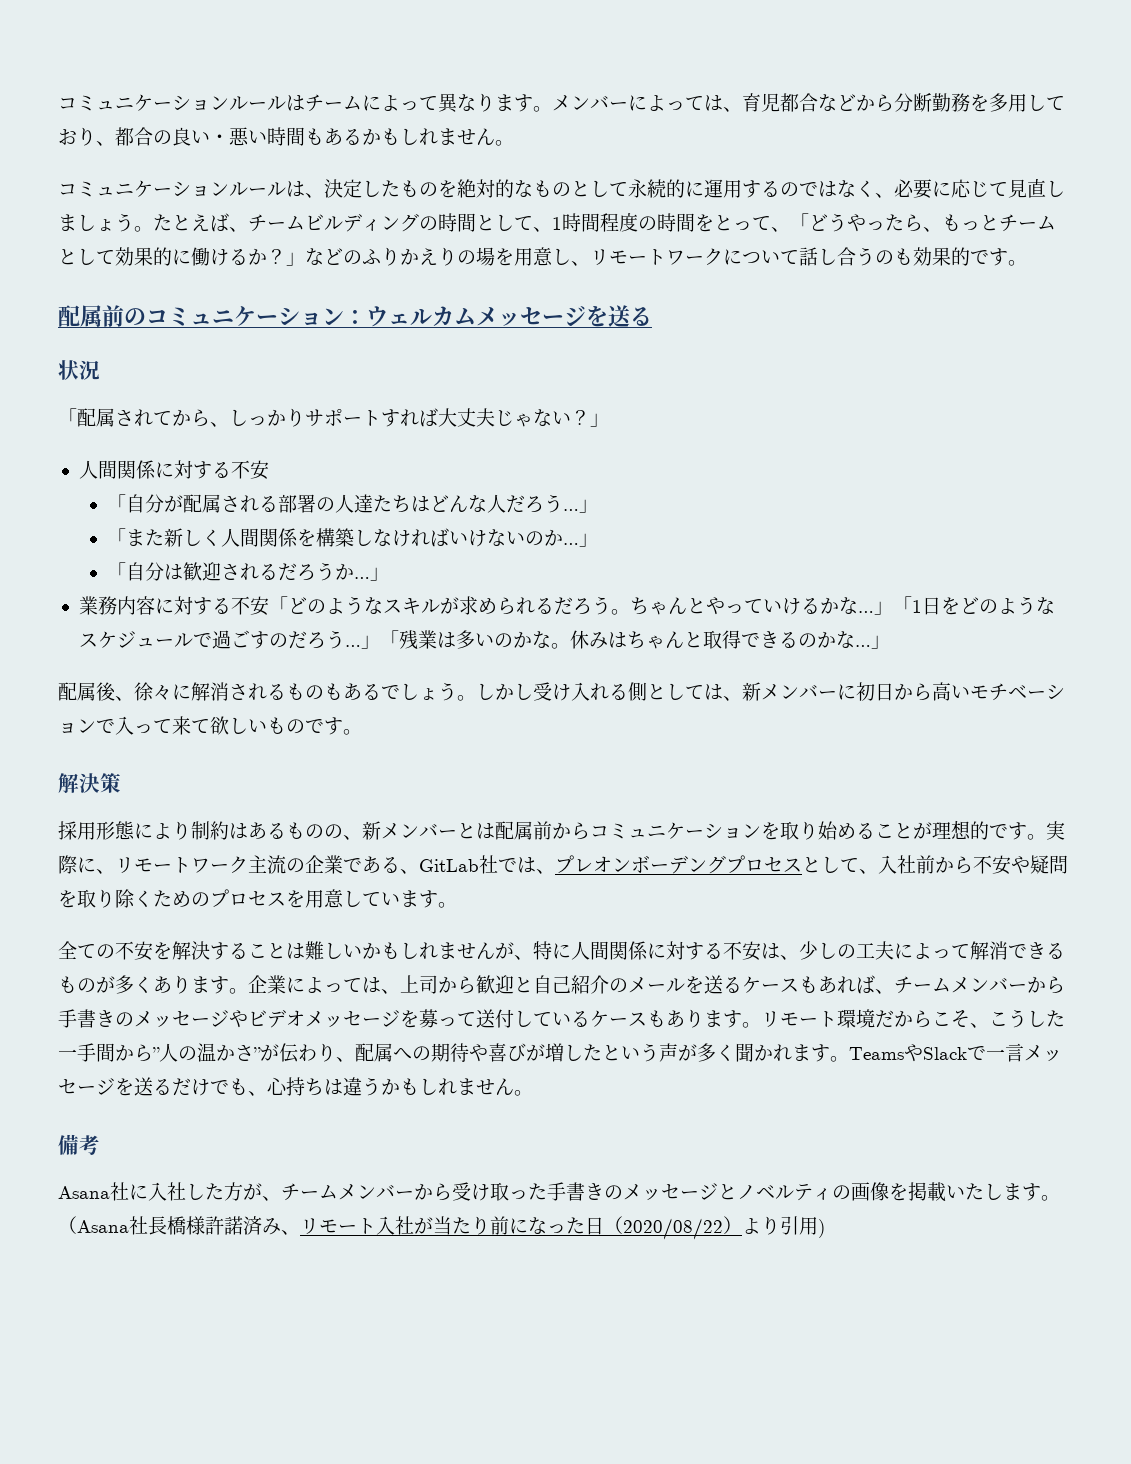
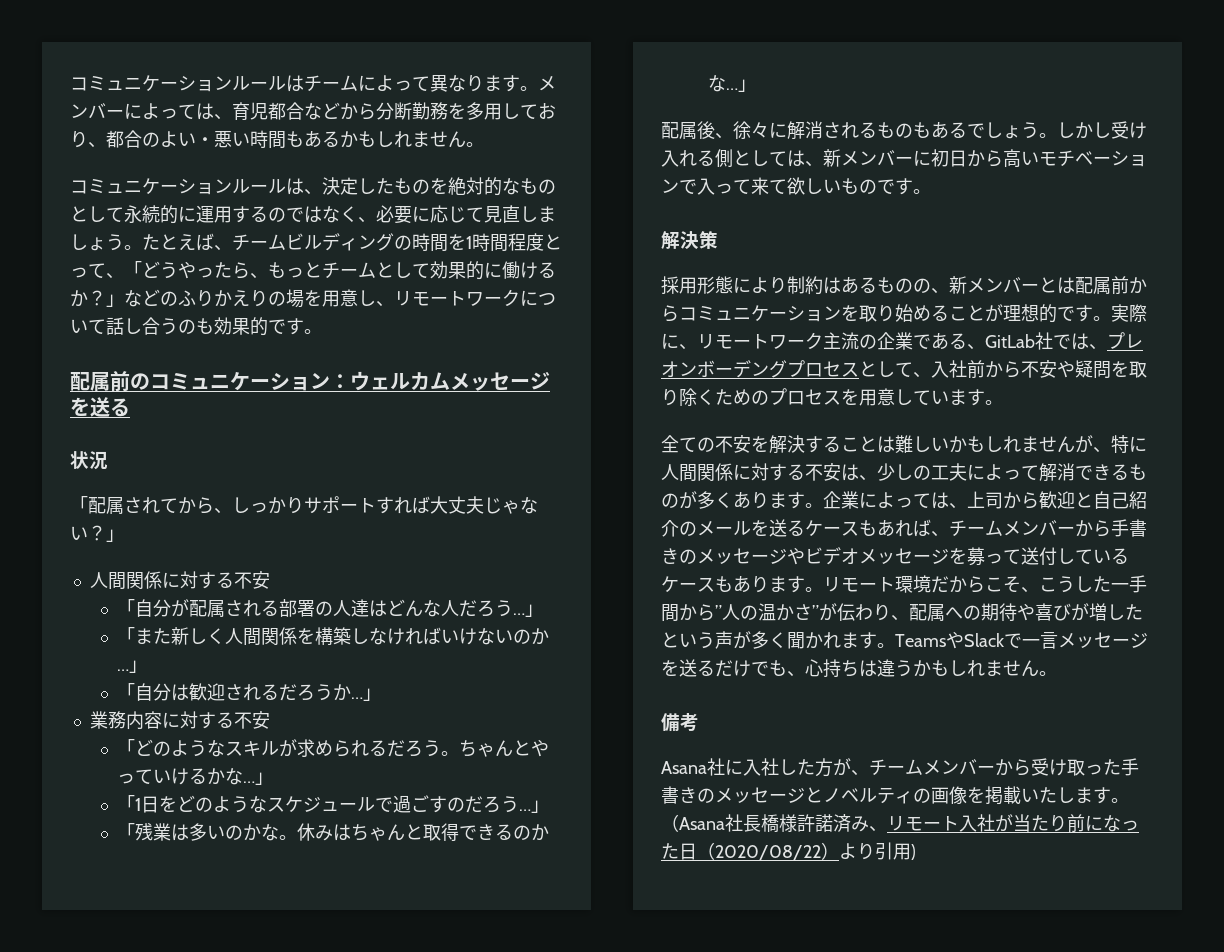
[172,127,191,146] 良 -> [160,131,178,147] よ
[476,214,552,232] として、 -> [448,234,466,250] を
[638,213,714,232] の時間を -> (544, 242) none
[372,495,411,513] たち -> (370, 608) none
(269, 606) none -> (270, 720) //
(893, 608) none -> (274, 778) //
(380, 642) none -> (550, 806) //

